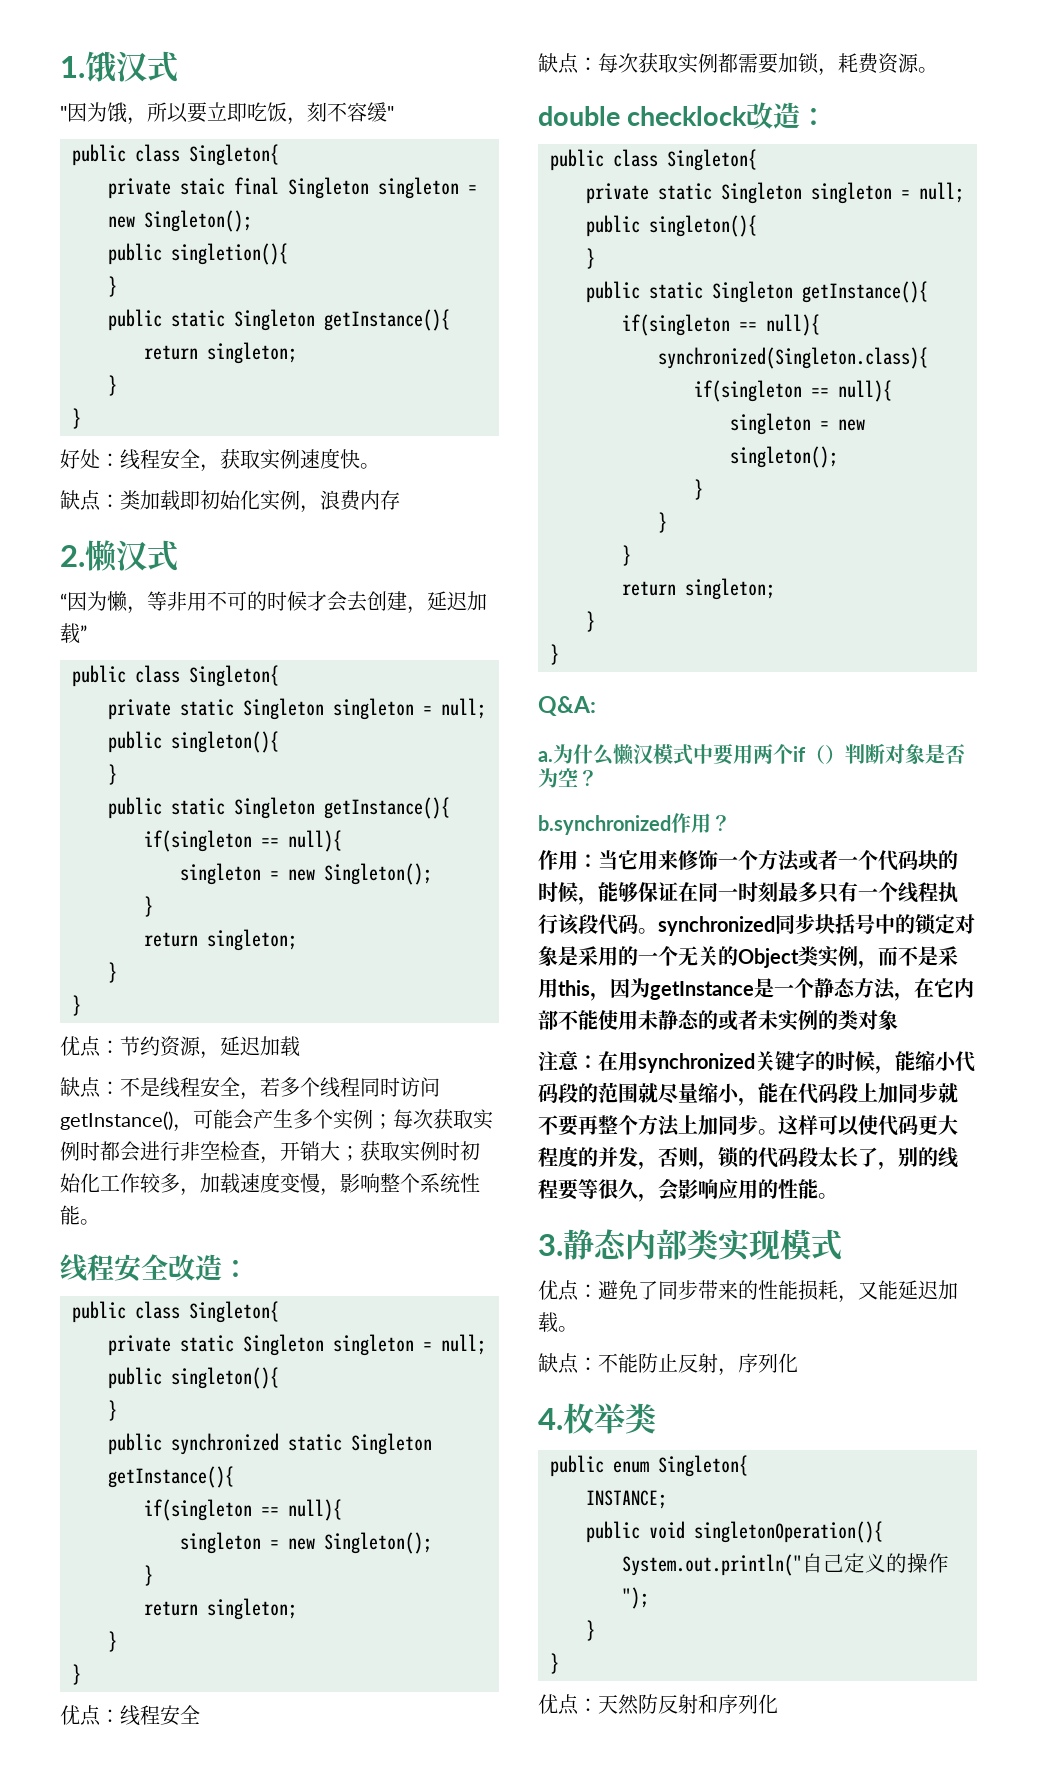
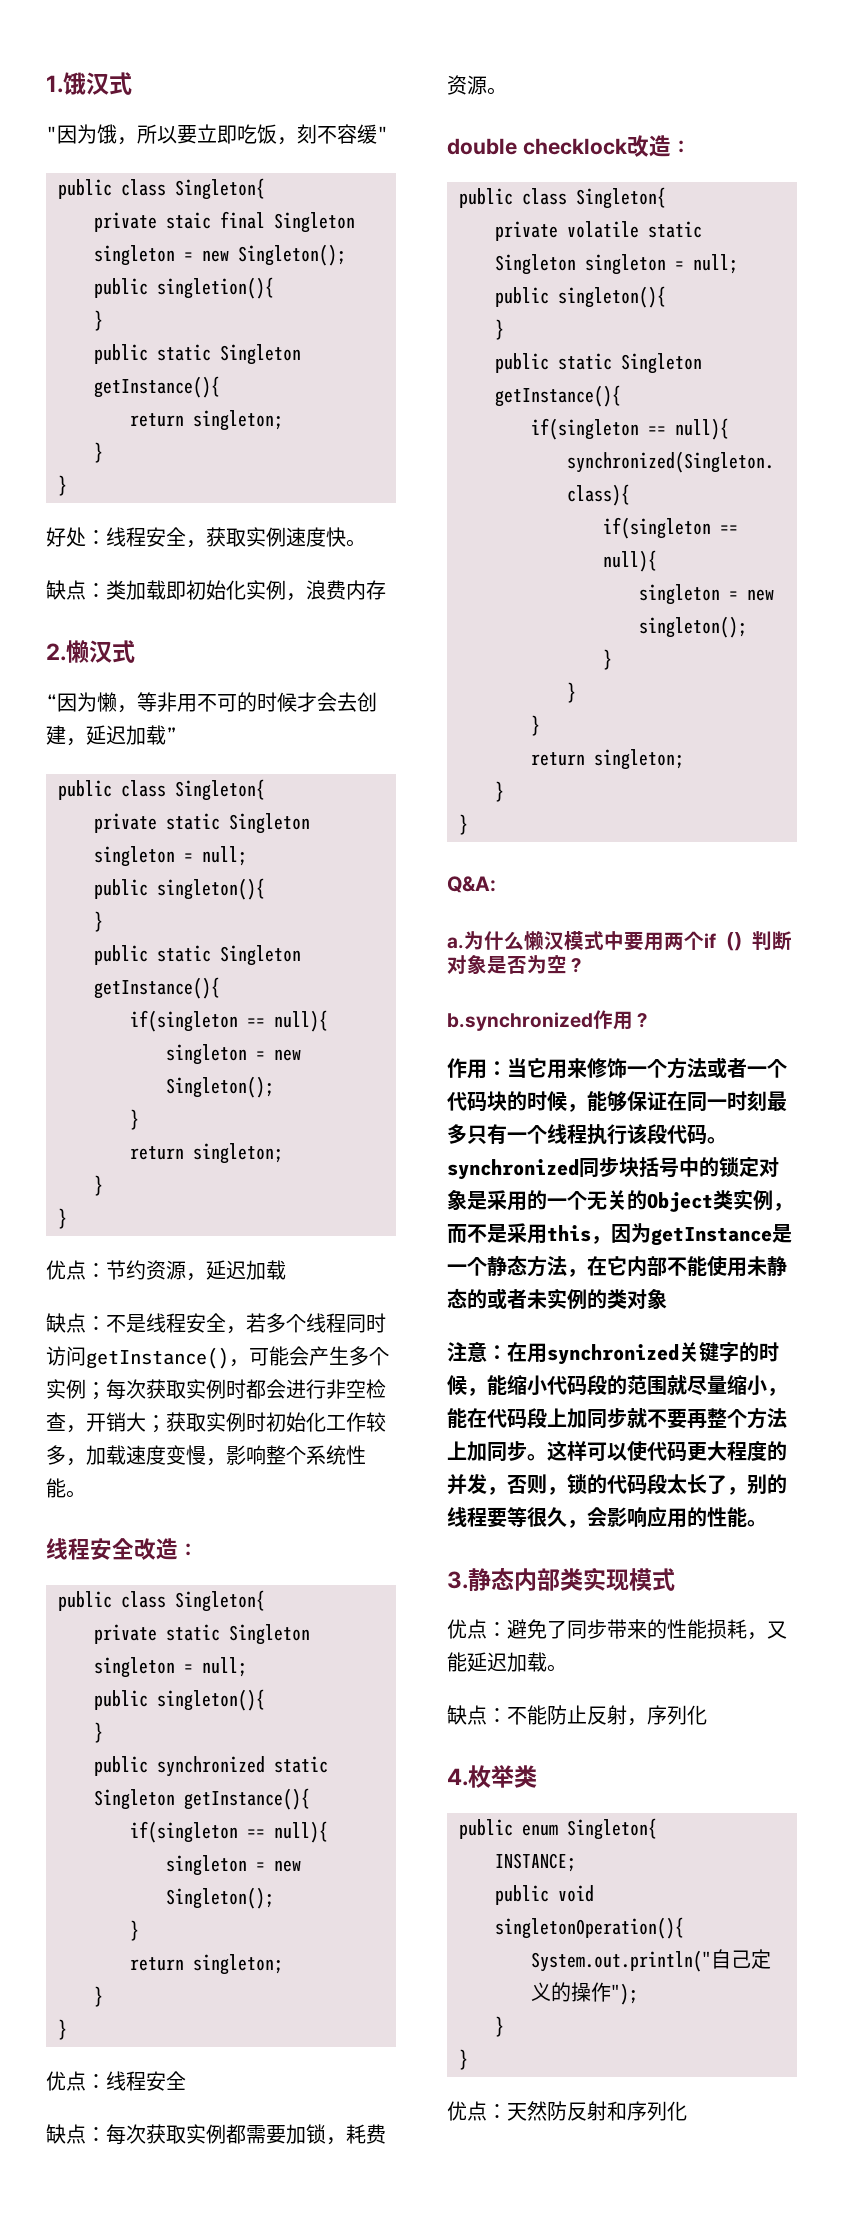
(649, 193) none -> [567,221,639,238] volatile

